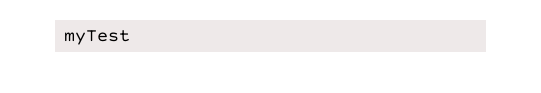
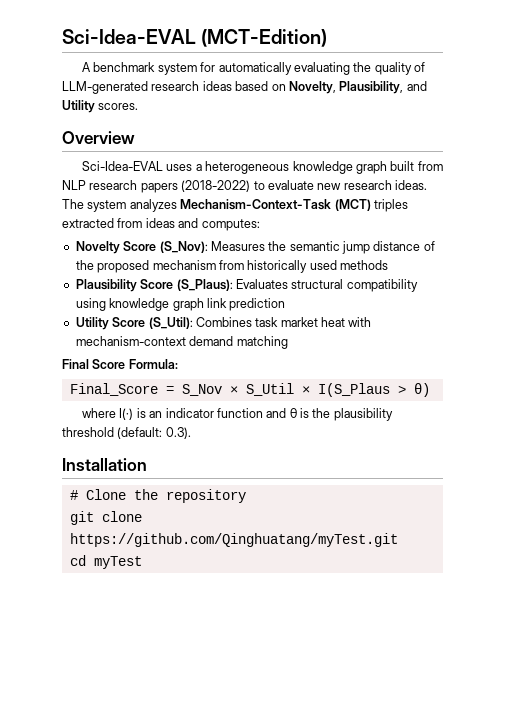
(64, 37) none -> [62,29,328,47] [82,62,426,75] [62,81,427,94] [62,100,139,113] [62,131,135,144] [82,161,443,174] [62,180,427,193] [62,199,408,212] [62,218,260,231] [75,241,435,254] [75,260,388,273] [75,279,418,292] [75,298,286,311] [75,317,372,330] [75,336,288,349] [62,359,178,369] [69,383,430,397] [82,408,393,421] [62,427,191,439] [62,458,147,471] [69,489,246,503] [69,511,142,525] [69,533,398,547] [69,555,86,566] Sci-Idea-EVAL (MCT-Edition) // A benchmark system for automatically evaluating the quality of LLM-generated research ideas based on Novelty, Plausibility, and Utility scores. // Overview // Sci-Idea-EVAL uses a heterogeneous knowledge graph built from NLP research papers (2018-2022) to evaluate new research ideas. The system analyzes Mechanism-Context-Task (MCT) triples extracted from ideas and computes: // Novelty Score (S_Nov): Measures the semantic jump distance of the proposed mechanism from historically used methods // Plausibility Score (S_Plaus): Evaluates structural compatibility using knowledge graph link prediction // Utility Score (S_Util): Combines task market heat with mechanism-context demand matching // Final Score Formula: // Final_Score = S_Nov × S_Util × I(S_Plaus > θ) // where I(·) is an indicator function and θ is the plausibility threshold (default: 0.3). // Installation // # Clone the repository // git clone https://github.com/Qinghuatang/myTest.git // cd

